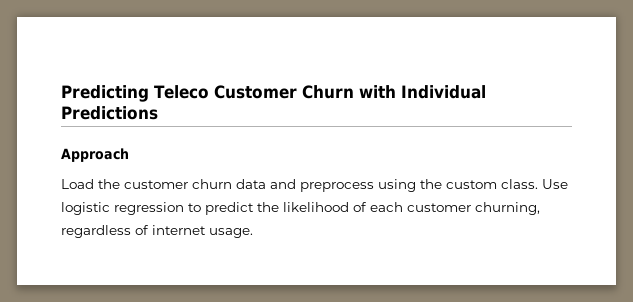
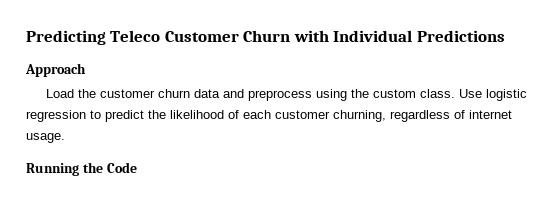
(253, 233) none -> [26,162,137,176] // Running the Code

